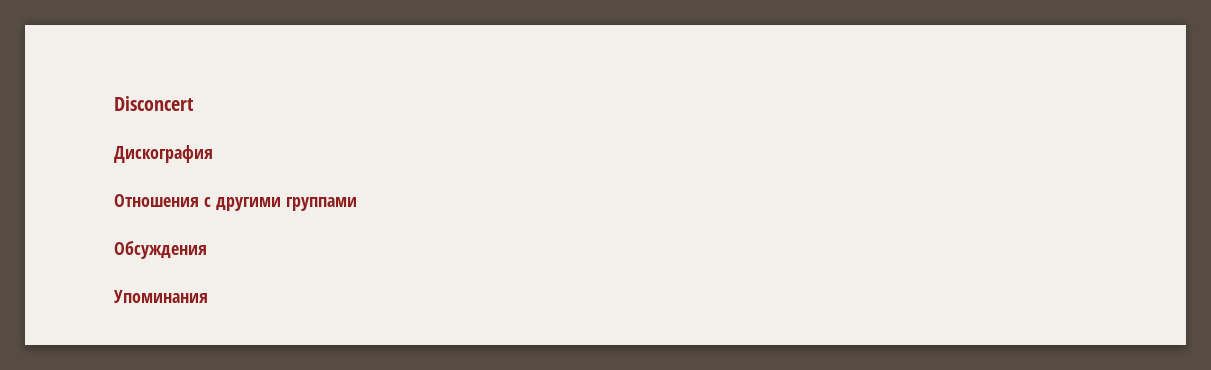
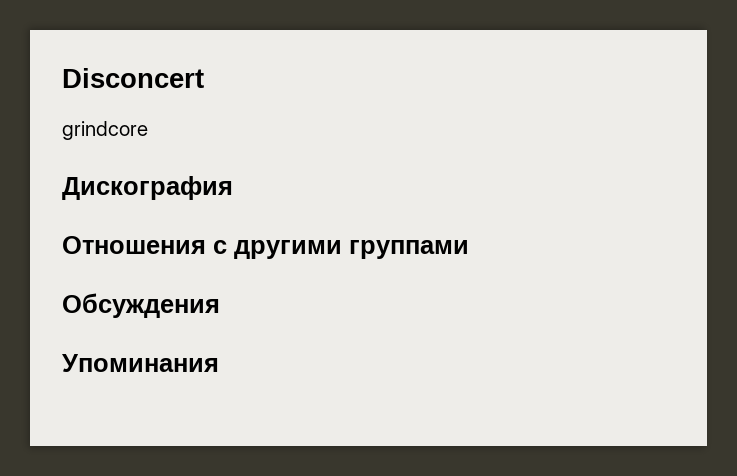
(194, 103) none -> [62,121,148,140] // grindcore

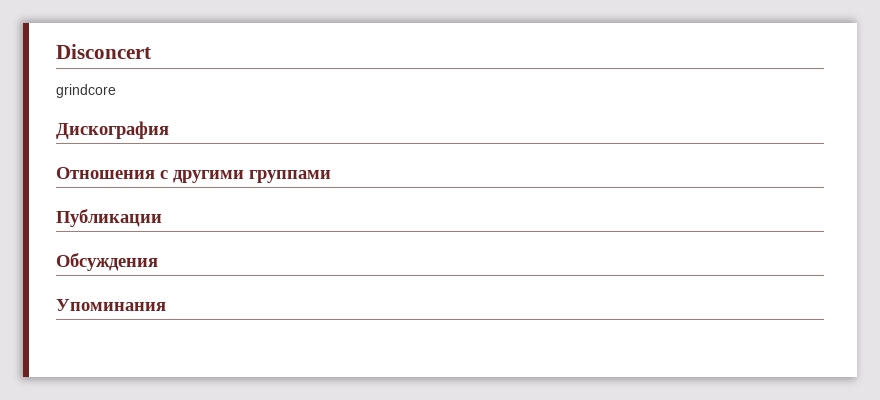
(469, 249) none -> [56,209,162,227] // Публикации

